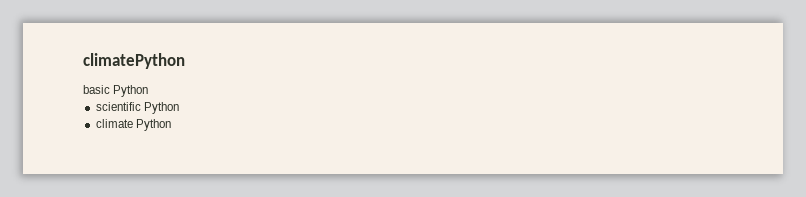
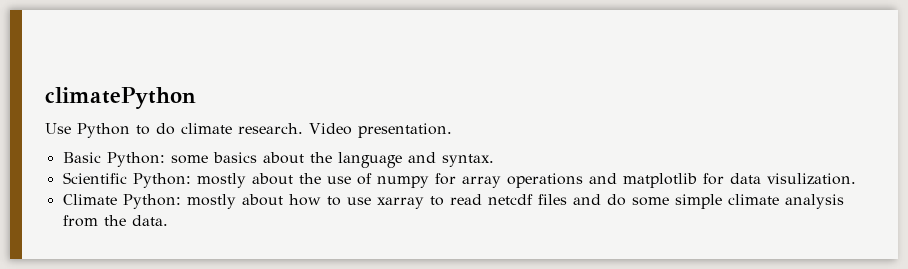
[83,85,149,97] [95,102,179,114] [95,119,171,131] basic Python // scientific Python // climate Python -> [45,123,452,138] [62,152,494,168] [62,172,856,188] [62,194,844,209] [62,215,168,227] Use Python to do climate research. Video presentation. // Basic Python: some basics about the language and syntax. // Scientific Python: mostly about the use of numpy for array operations and matplotlib for data visulization. // Climate Python: mostly about how to use xarray to read netcdf files and do some simple climate analysis from the data.

